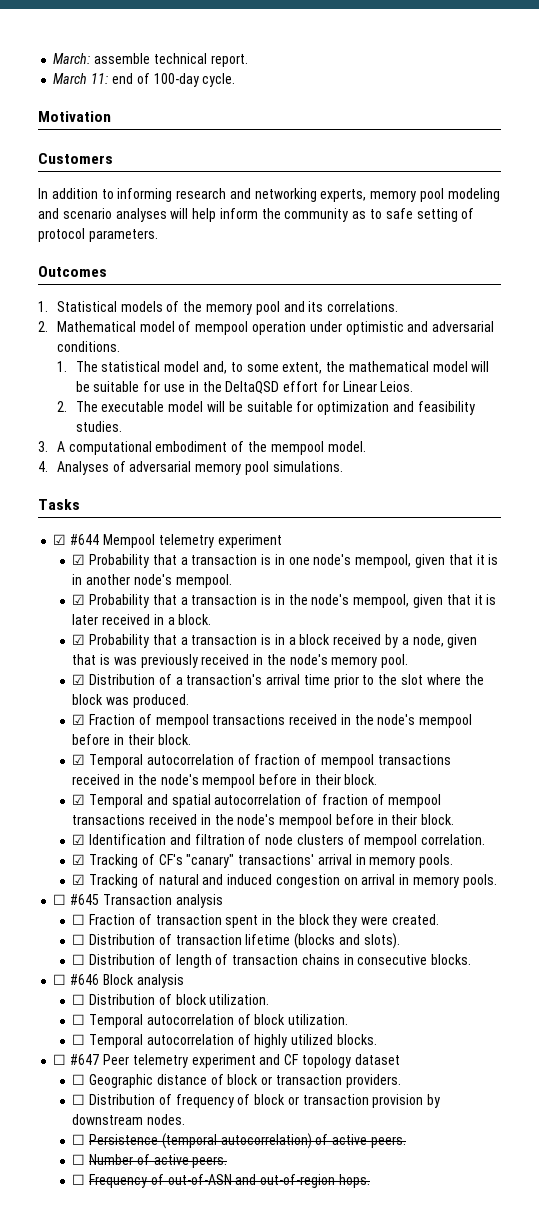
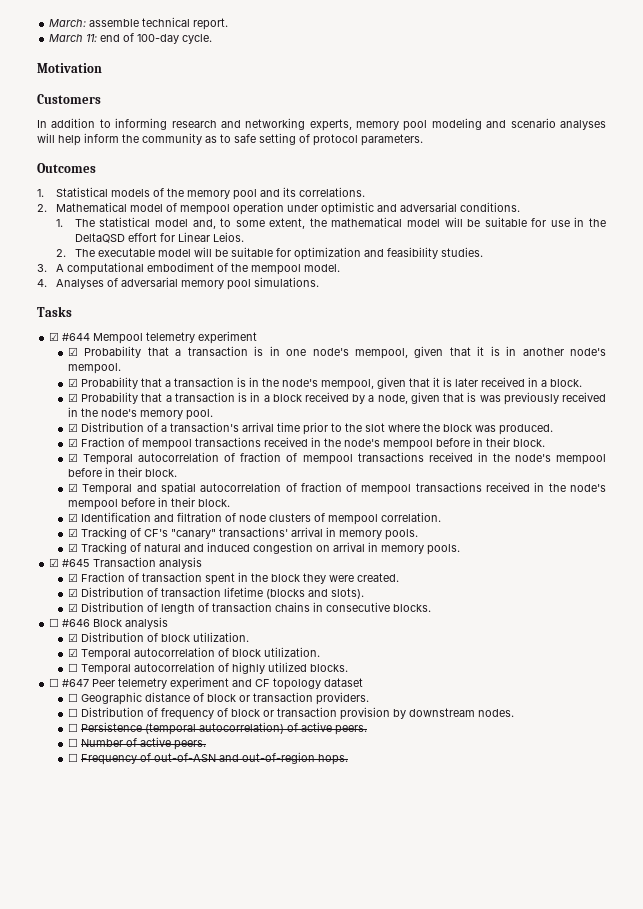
[53,894,67,905] ☐ -> [49,558,60,567] ☑
[72,914,86,925] ☐ -> [67,573,78,582] ☑
[72,934,86,945] ☐ -> [67,588,78,597] ☑
[72,954,86,965] ☐ -> [67,603,78,612] ☑
[72,994,86,1005] ☐ -> [67,633,78,642] ☑
[72,1014,86,1025] ☐ -> [67,648,78,657] ☑

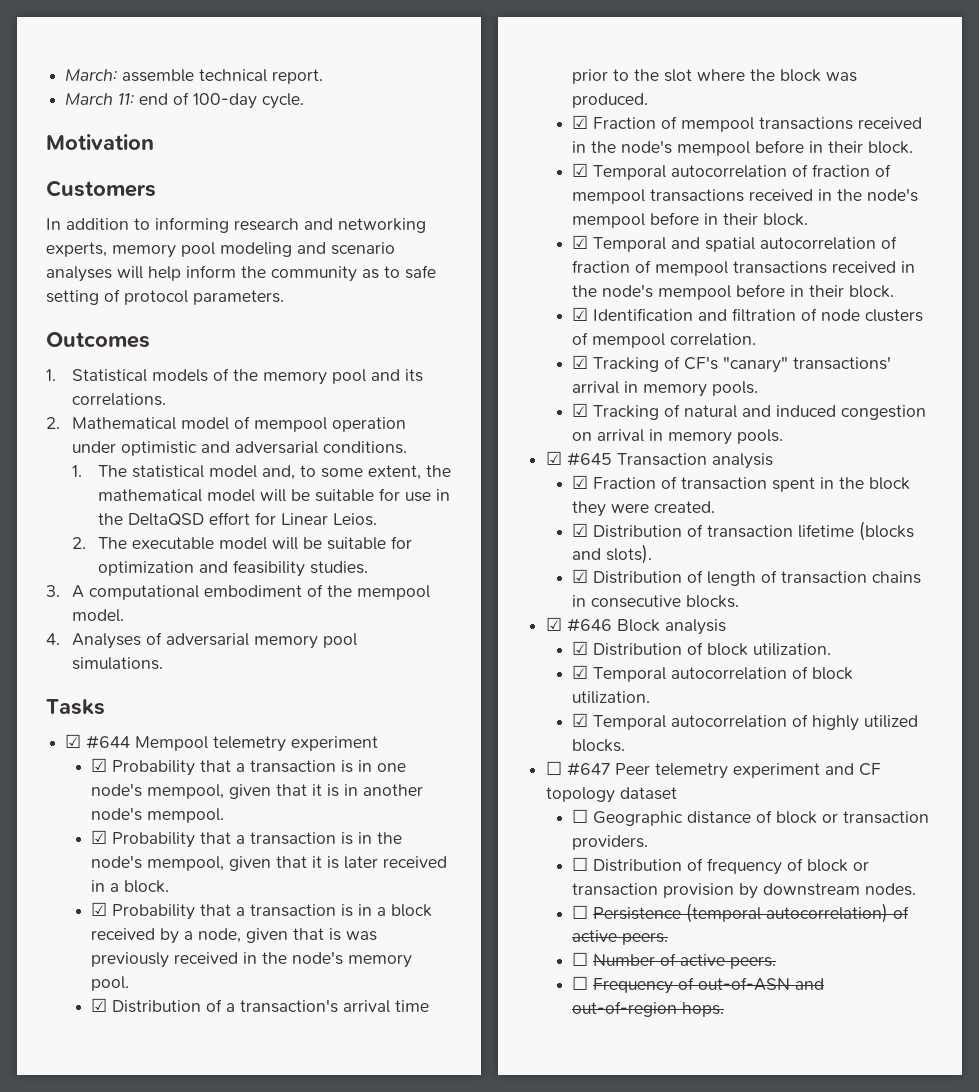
[49,618,60,627] ☐ -> [546,617,563,631] ☑
[67,663,78,672] ☐ -> [572,713,589,727] ☑

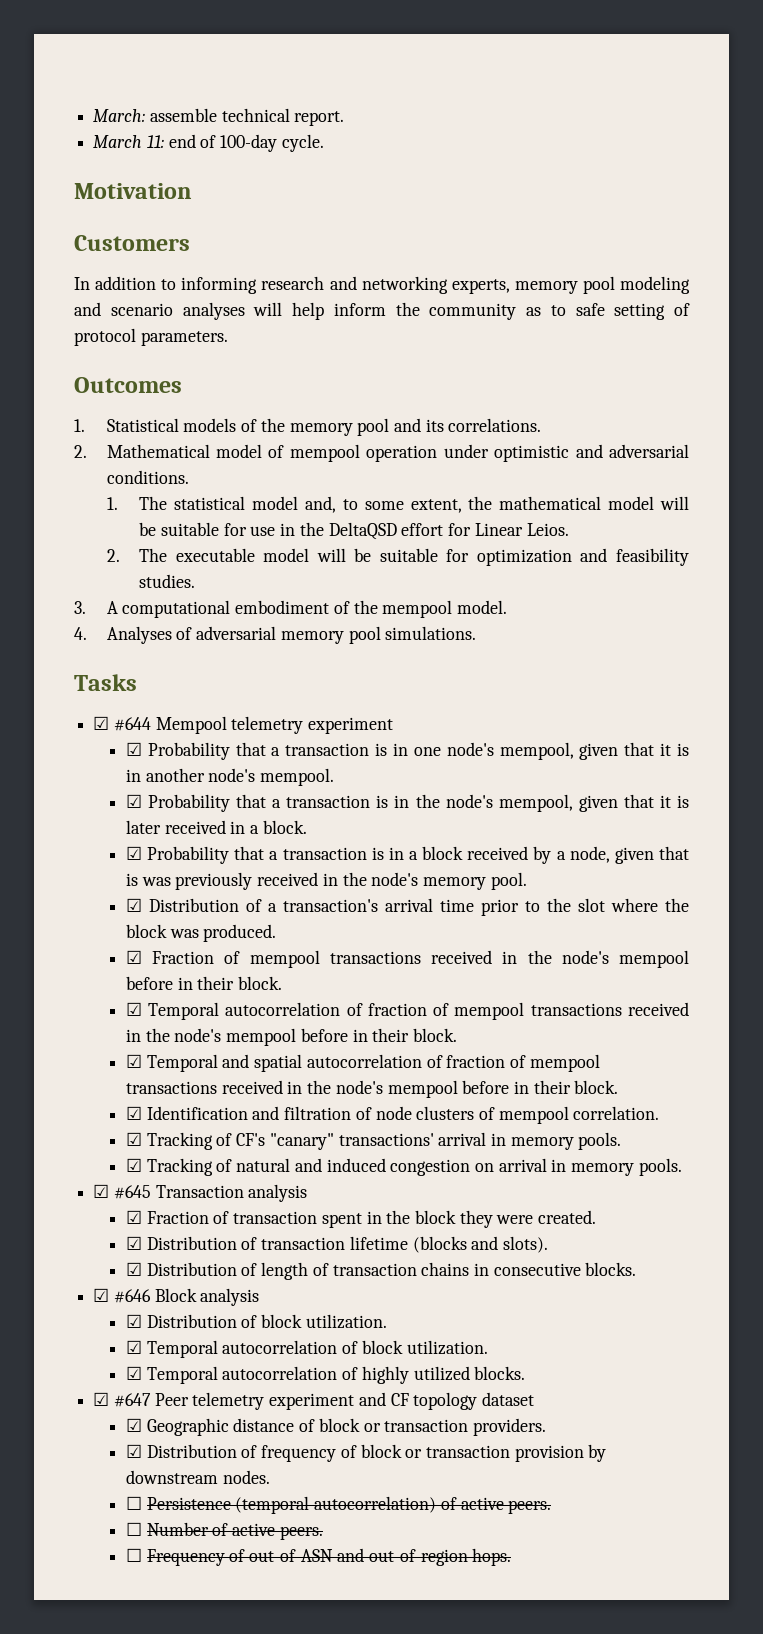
[546,761,563,775] ☐ -> [93,1392,110,1406] ☑
[572,809,589,823] ☐ -> [125,1418,142,1432] ☑
[572,857,589,871] ☐ -> [125,1444,142,1458] ☑

